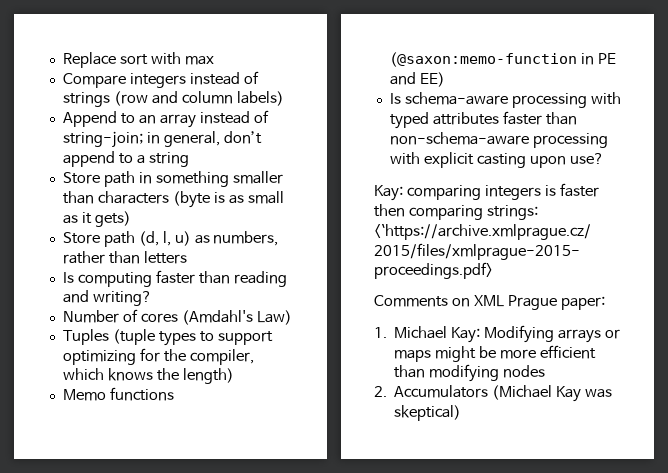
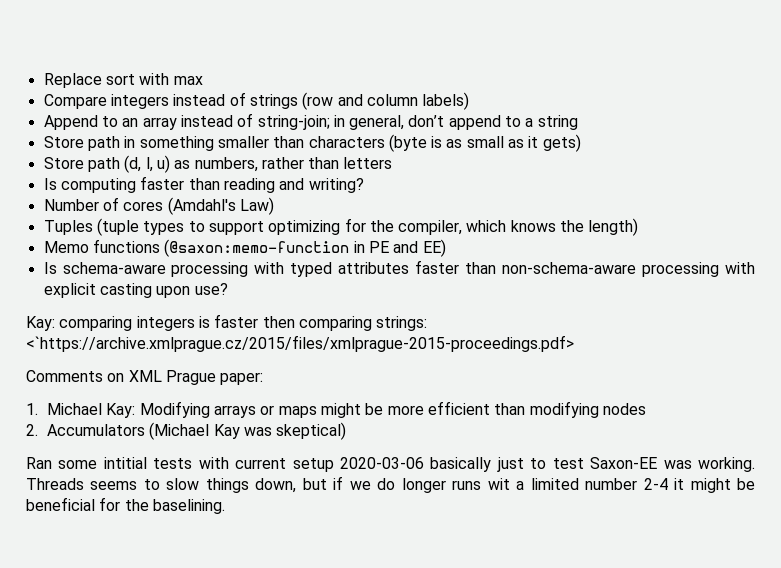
(462, 413) none -> [26,457,756,472] [26,476,756,493] [26,497,225,514] // Ran some intitial tests with current setup 2020-03-06 basically just to test Saxon-EE was working. Threads seems to slow things down, but if we do longer runs wit a limited number 2-4 it might be beneficial for the baselining.

